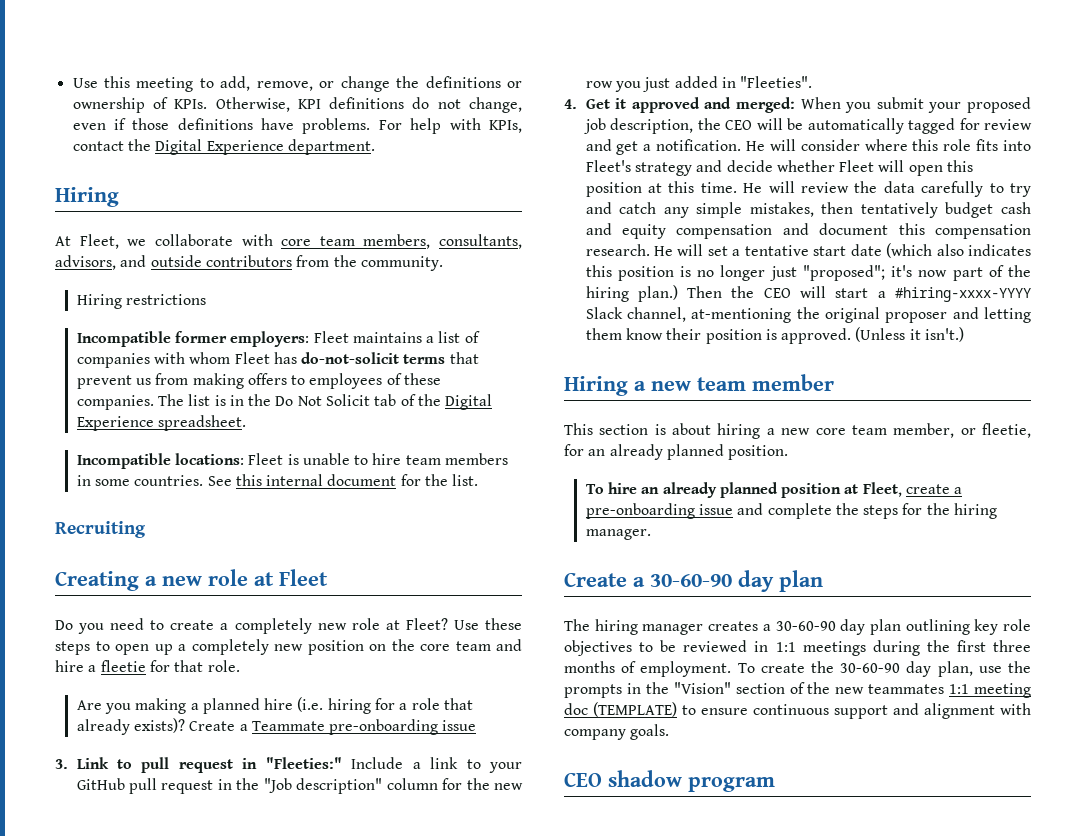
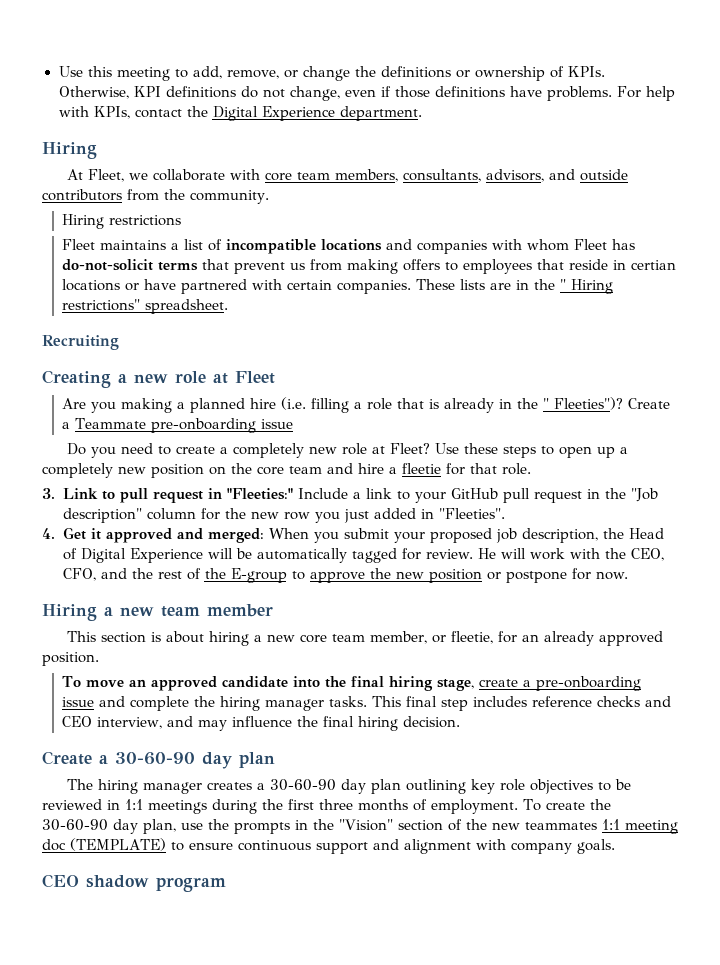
[76,331,310,347] Incompatible former employers: -> (182, 220) none
(480, 337) none -> [226,239,413,254] incompatible locations and
[386,373,442,385] [76,394,493,410] [76,415,246,431] [76,453,509,469] [76,474,479,486] of these companies. The list is in the Do Not Solicit tab of the Digital Experience spreadsheet. // Incompatible locations: Fleet is unable to hire team members in some countries. See this internal document for the list. -> [537,259,677,270] [62,279,614,294] [62,299,229,314] that reside in certian locations or have partnered with certain companies. These lists are in the " Hiring restrictions" spreadsheet.
(328, 577) none -> [62,397,671,413] [62,418,294,433] // Are you making a planned hire (i.e. filling a role that is already in the " Fleeties")? Create a Teammate pre-onboarding issue
[76,697,474,714] [76,718,477,735] // Are you making a planned hire (i.e. hiring for a role that already exists)? Create a Teammate pre-onboarding issue -> (531, 469) none
[725,120,753,130] CEO -> [628,528,664,539] [62,548,203,563] Head of Digital Experience
[984,119,1032,130] [585,139,1031,155] [585,160,974,176] [585,181,1031,197] [585,202,1031,218] [585,223,1031,239] [585,243,1031,258] [585,265,1031,281] [585,285,1031,302] [585,307,1031,323] [585,327,965,344] review and get a notification. He will consider where this role fits into Fleet's strategy and decide whether Fleet will open this position at this time. He will review the data carefully to try and catch any simple mistakes, then tentatively budget cash and equity compensation and document this compensation research. He will set a tentative start date (which also indicates this position is no longer just "proposed"; it's now part of the hiring plan.) Then the CEO will start a #hiring-xxxx-YYYY Slack channel, at-mentioning the original proposer and letting them know their position is approved. (Unless it isn't.) -> [425,548,665,561] [62,568,629,583] review. He will work with the CEO, CFO, and the rest of the E-group to approve the new position or postpone for now.
[666,444,724,460] planned -> [599,631,664,646] approved
[607,482,902,498] hire an already planned position at Fleet, -> [86,676,475,691] move an approved candidate into the final hiring stage,
[863,503,998,519] [585,529,651,540] steps for the hiring manager. -> [220,696,672,711] [62,716,461,731] hiring manager tasks. This final step includes reference checks and CEO interview, and may influence the final hiring decision.

